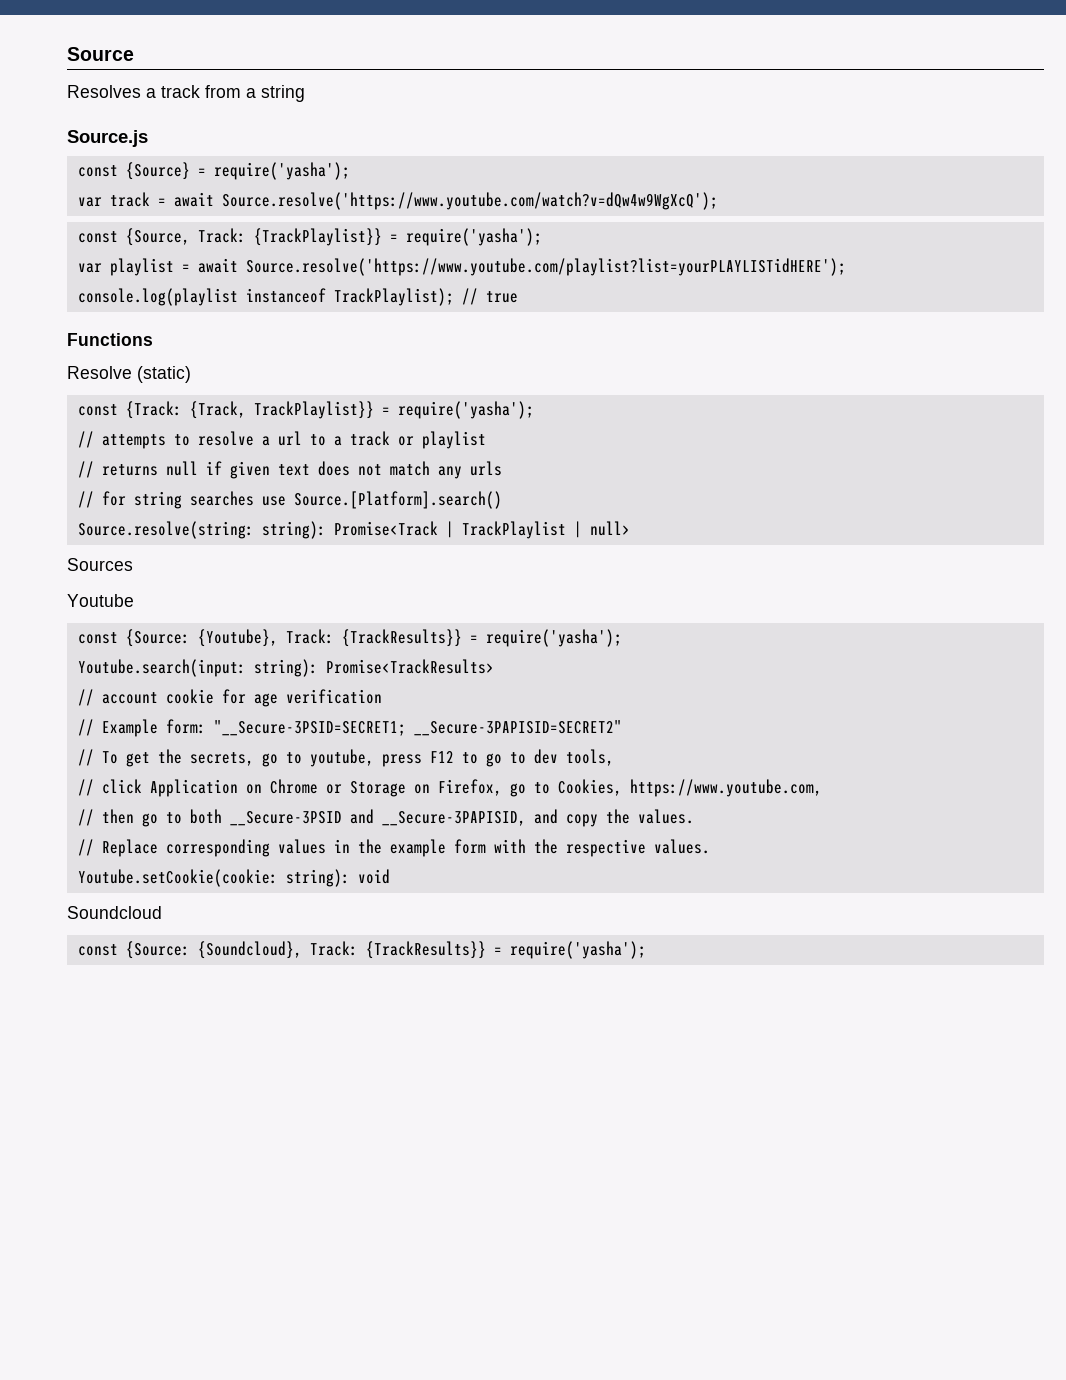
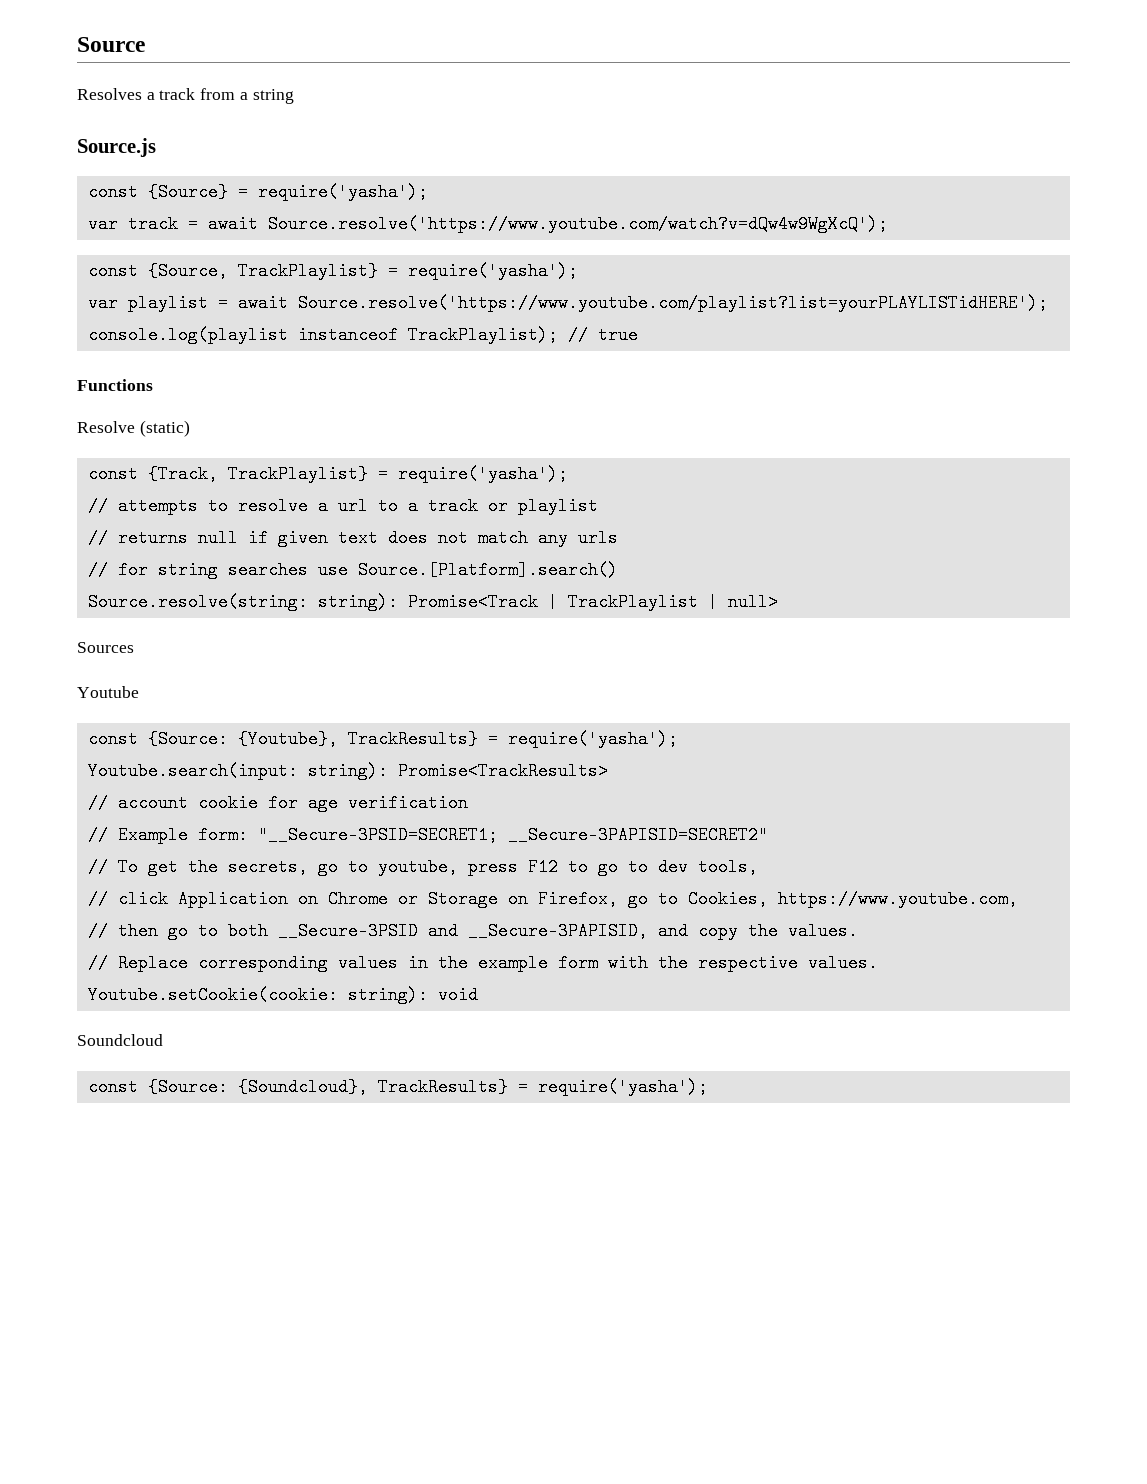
[197,228,382,246] Track: {TrackPlaylist}} -> [237,262,378,280] TrackPlaylist}
[125,401,374,419] {Track: {Track, TrackPlaylist}} -> [147,465,368,483] {Track, TrackPlaylist}
[285,629,462,647] Track: {TrackResults}} -> [347,730,478,748] TrackResults}
[309,941,486,959] Track: {TrackResults}} -> [377,1078,508,1096] TrackResults}

